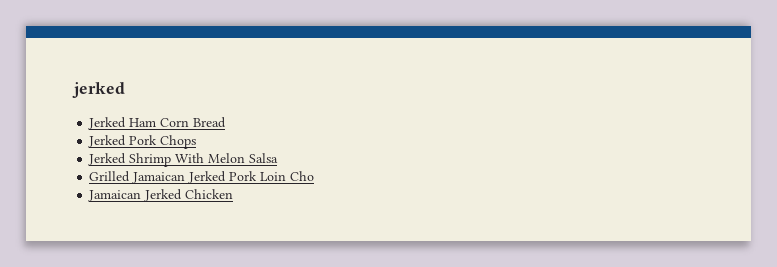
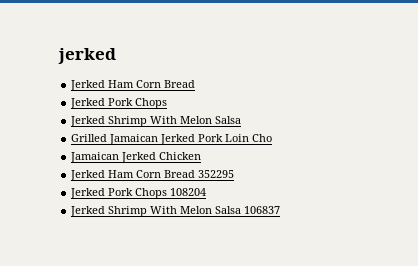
(234, 194) none -> [70,170,235,181] [70,188,207,199] [70,206,281,217] // Jerked Ham Corn Bread 352295 // Jerked Pork Chops 108204 // Jerked Shrimp With Melon Salsa 106837

